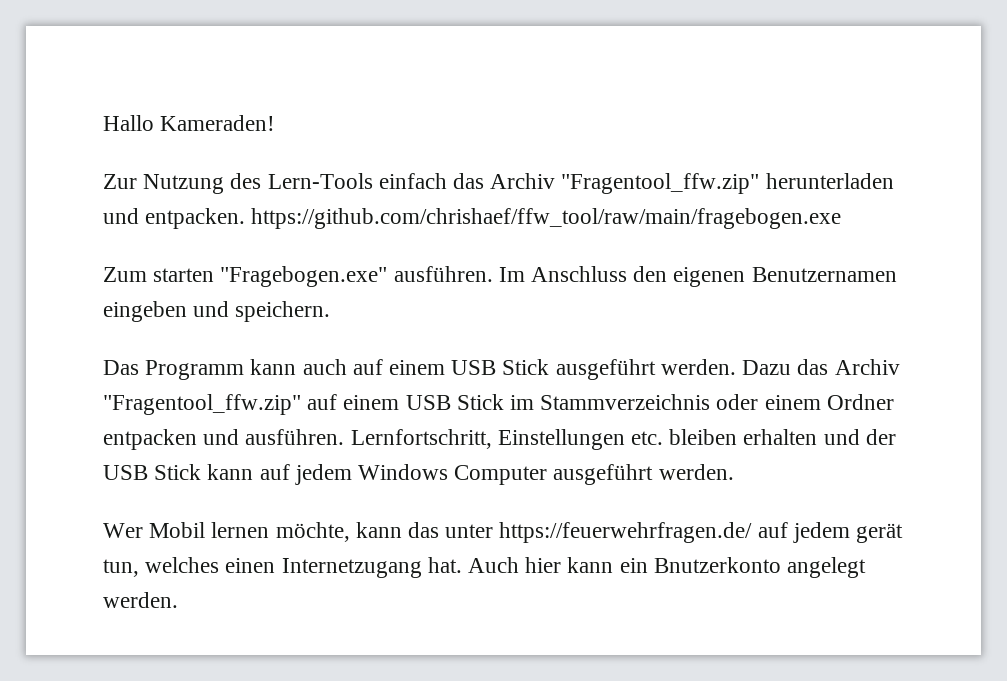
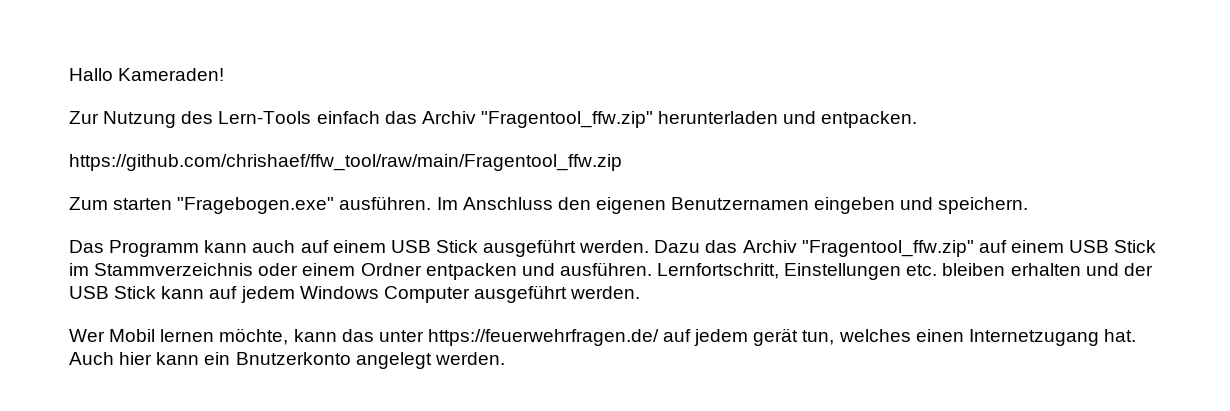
[251,208,842,229] https://github.com/chrishaef/ffw_tool/raw/main/fragebogen.exe -> [69,154,622,171] // https://github.com/chrishaef/ffw_tool/raw/main/Fragentool_ffw.zip

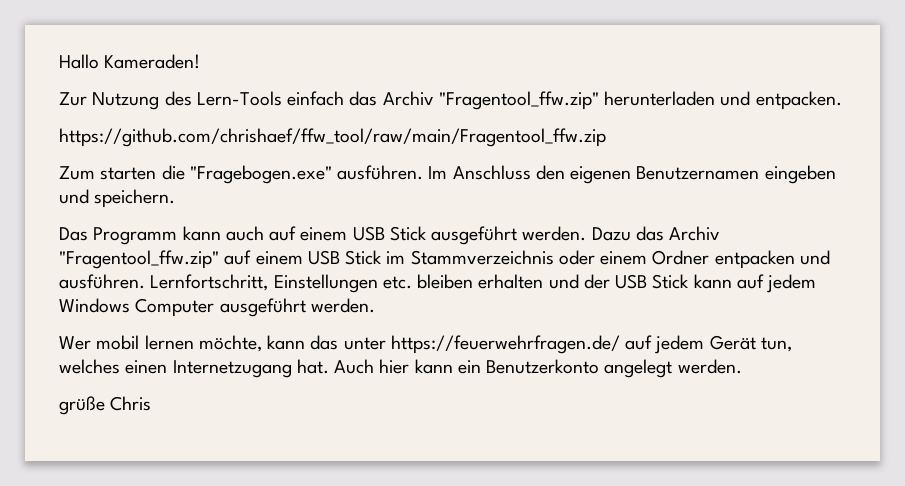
(173, 204) none -> [161,165,185,180] die
[109,329,156,342] Mobil -> [96,335,140,350] mobil
[753,328,799,346] gerät -> [709,335,756,350] Gerät
[235,352,351,365] Bnutzerkonto -> [486,359,600,374] Benutzerkonto
(505, 358) none -> [59,396,152,415] // grüße Chris

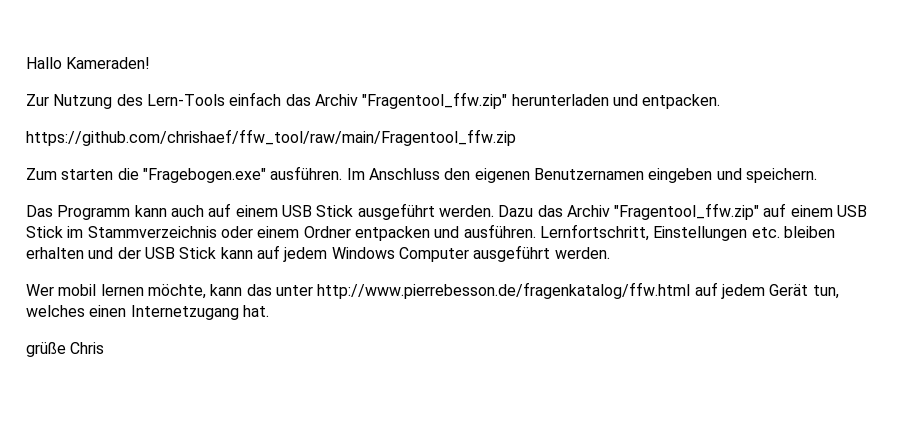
[390,335,620,354] https://feuerwehrfragen.de/ -> [317,282,691,299] http://www.pierrebesson.de/fragenkatalog/ffw.html
[334,359,742,378] Auch hier kann ein Benutzerkonto angelegt werden. -> (269, 311) none

